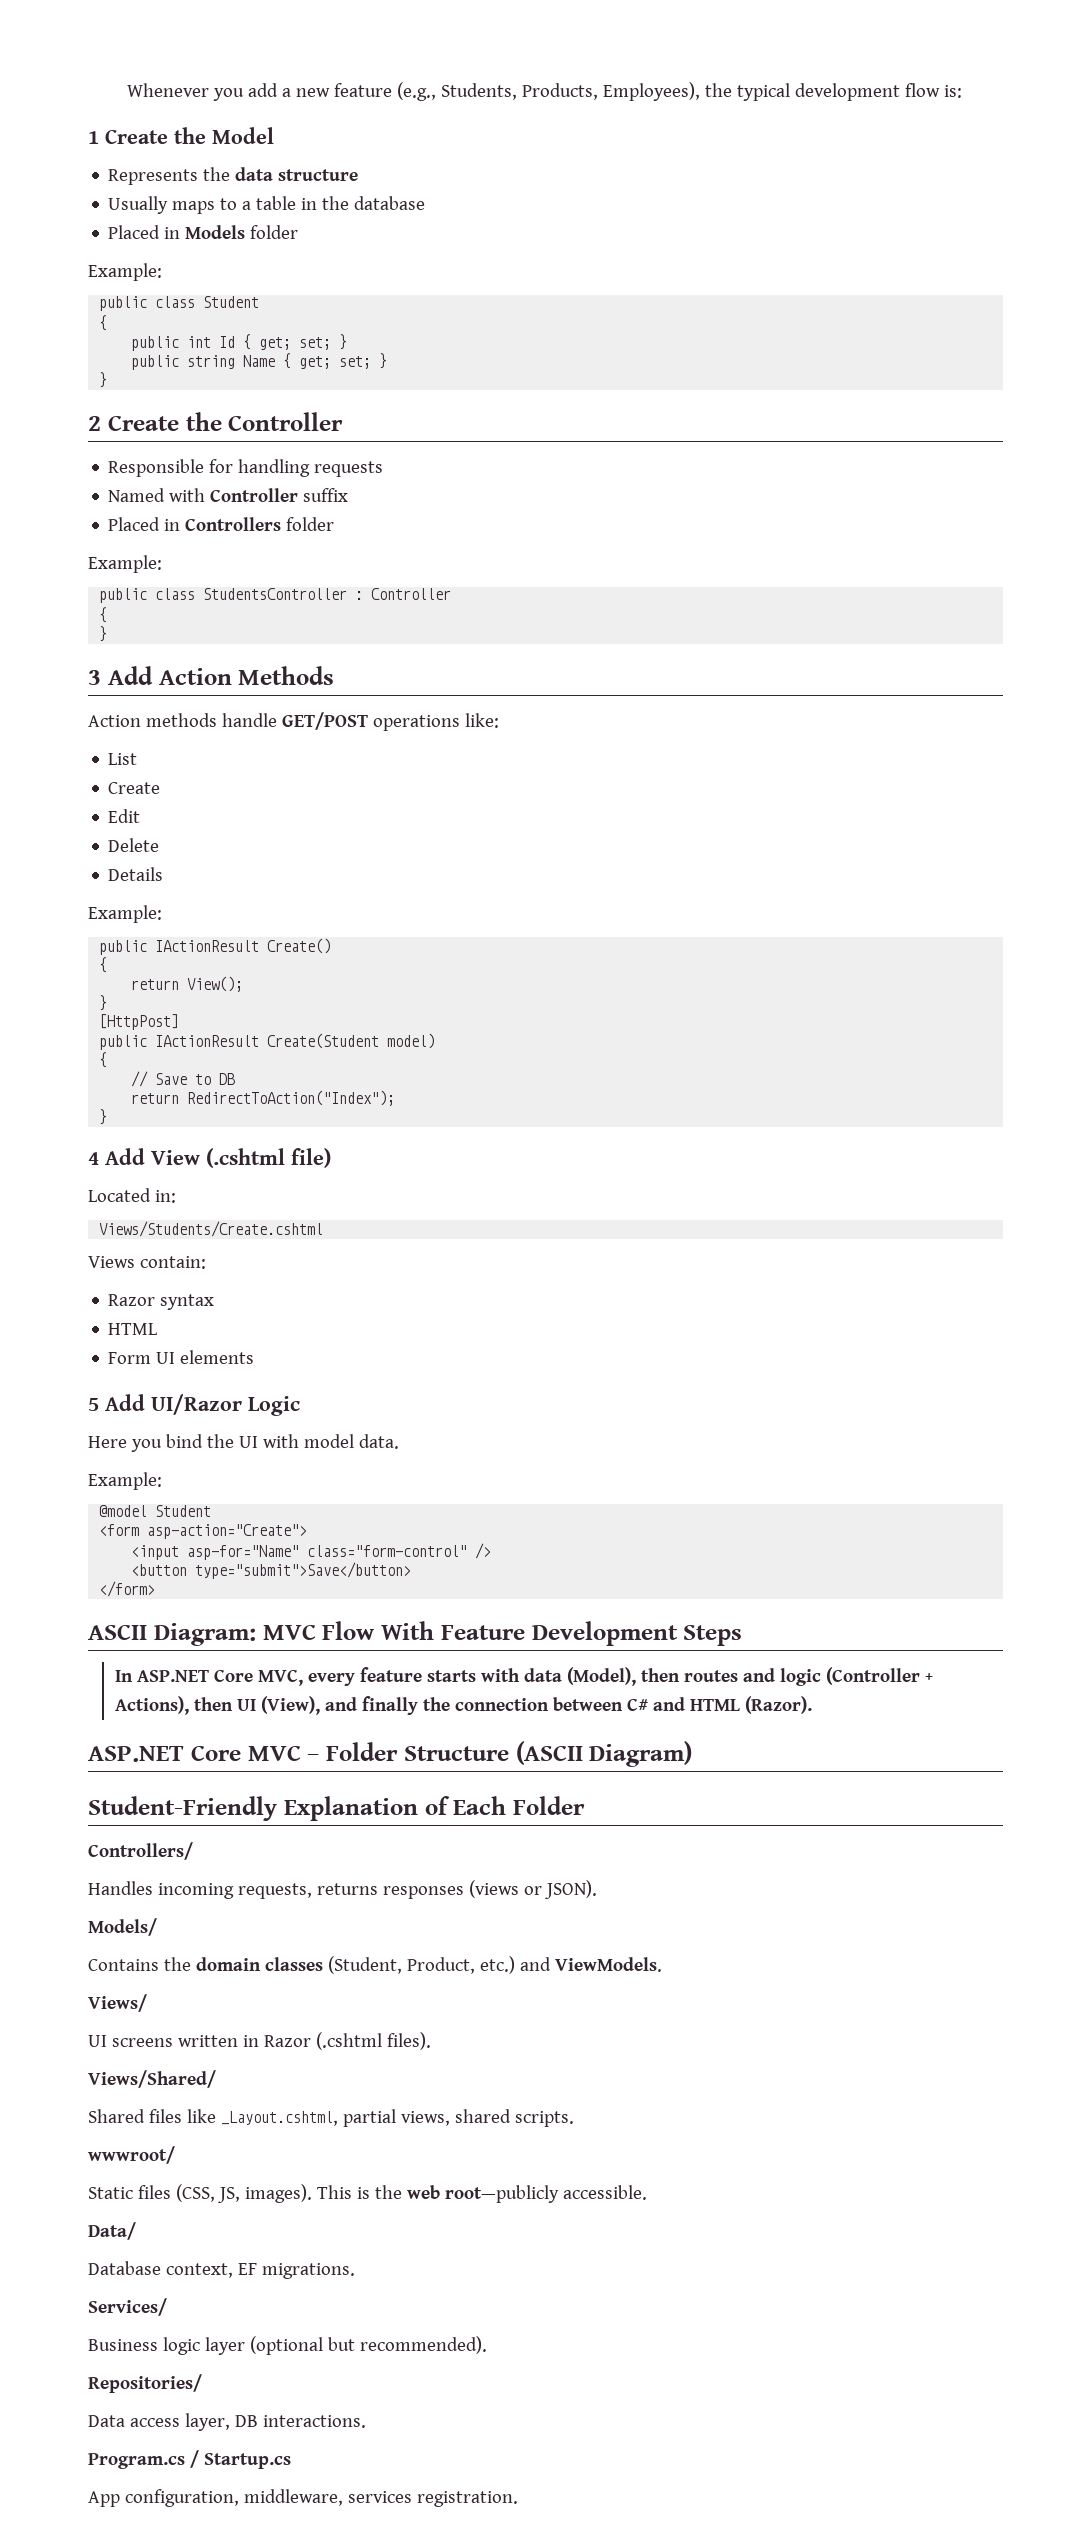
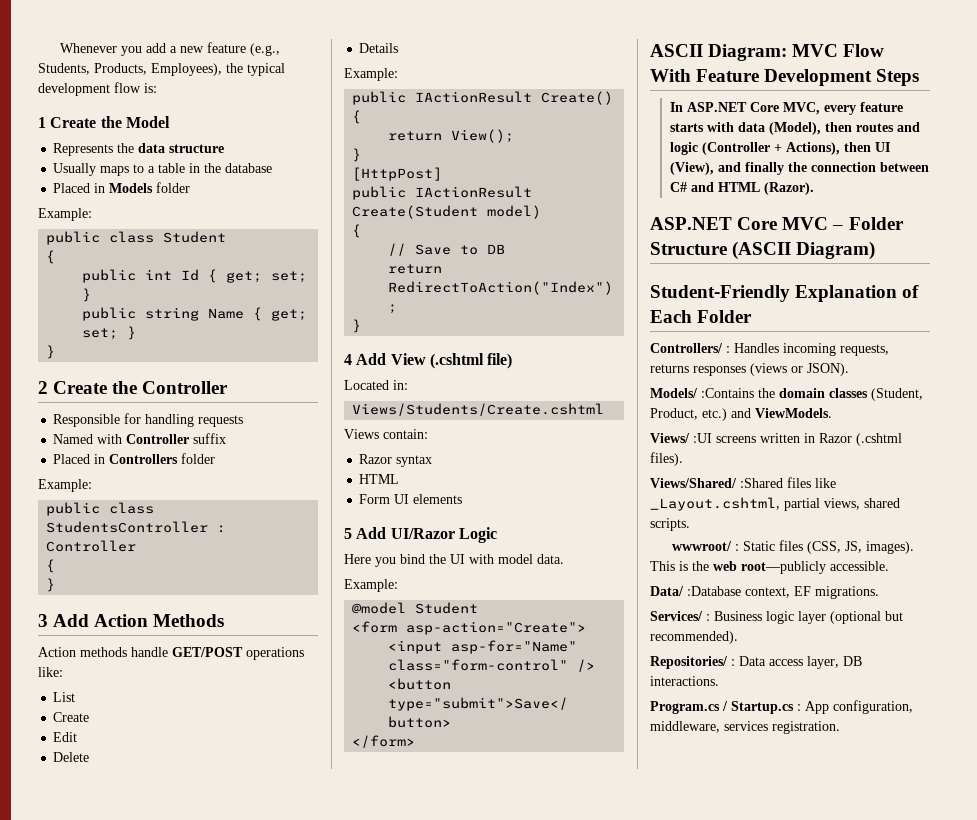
(193, 1851) // -> [726,346,730,353] :
[88,1959,159,1971] // Contains -> [701,388,754,398] :Contains
[88,2035,107,2047] // UI -> [693,433,712,443] :UI
[88,2109,145,2123] // Shared -> [740,478,783,488] :Shared
(175, 2155) // -> [735,544,740,551] :
[88,2261,161,2275] // Database -> [687,586,741,596] :Database
(167, 2307) // -> [706,614,710,621] :
(202, 2383) // -> [731,659,735,666] :
(291, 2461) // -> [797,704,801,711] :

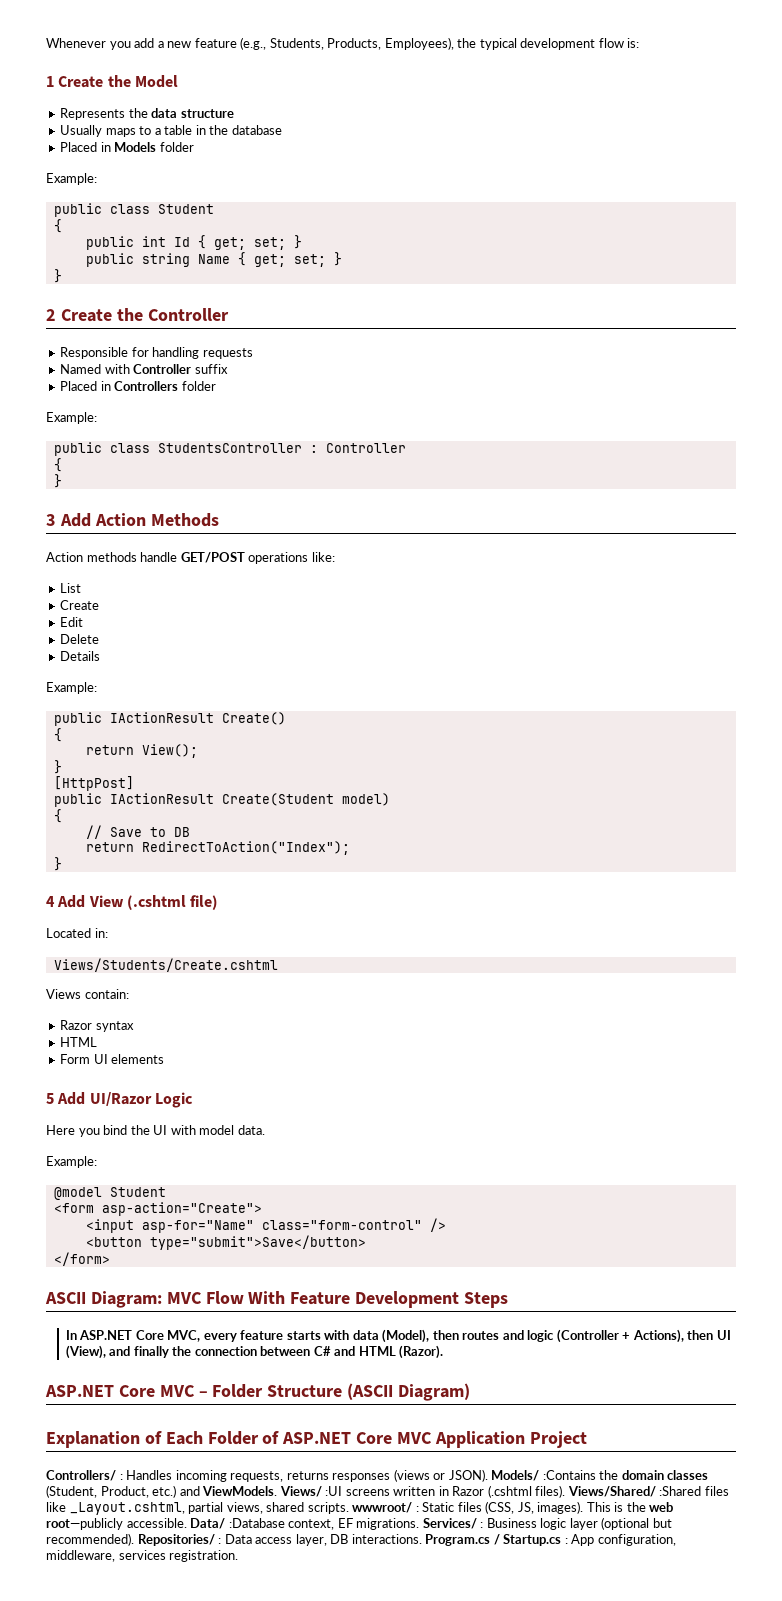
[650,285,790,302] Student-Friendly -> (471, 1392) none
(753, 316) none -> [262,1431,587,1448] of ASP.NET Core MVC Application Project
(849, 369) // -> (488, 1475) none
(832, 413) // -> (278, 1491) none
(683, 459) // -> (566, 1491) none
(690, 524) // -> (349, 1508) none
(889, 566) // -> (187, 1523) none
(879, 592) // -> (420, 1524) none
(738, 637) // -> (134, 1539) none
(719, 681) // -> (422, 1539) none

